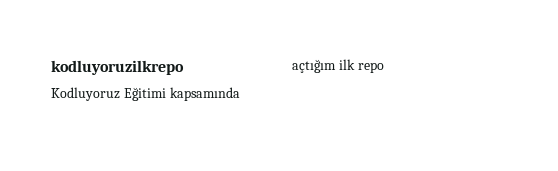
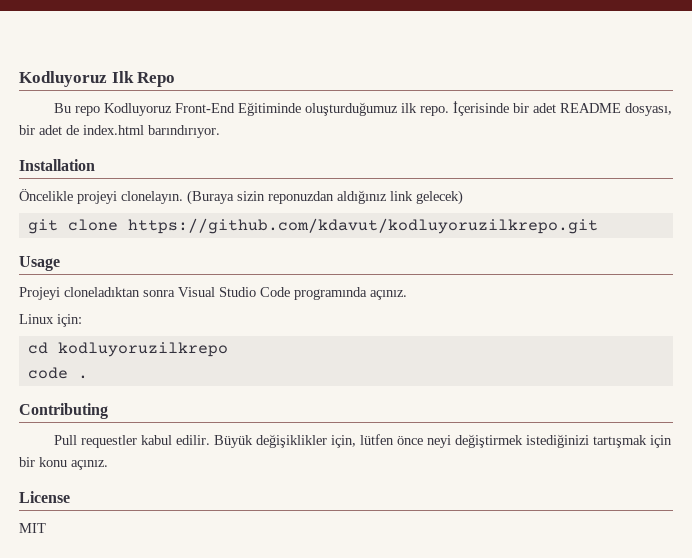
[51,60,184,75] [51,87,240,101] [292,59,384,73] kodluyoruzilkrepo // Kodluyoruz Eğitimi kapsamında açtığım ilk repo -> [19,71,176,87] [53,101,672,116] [19,125,220,138] [19,159,95,171] [19,189,463,205] [27,218,598,234] [19,256,60,271] [19,287,407,300] [19,314,82,327] [27,342,228,357] [27,367,88,379] [19,403,108,419] [53,434,672,448] [19,457,108,470] [19,491,70,503] [19,523,46,533] Kodluyoruz Ilk Repo // Bu repo Kodluyoruz Front-End Eğitiminde oluşturduğumuz ilk repo. İçerisinde bir adet README dosyası, bir adet de index.html barındırıyor. // Installation // Öncelikle projeyi clonelayın. (Buraya sizin reponuzdan aldığınız link gelecek) // git clone https://github.com/kdavut/kodluyoruzilkrepo.git // Usage // Projeyi cloneladıktan sonra Visual Studio Code programında açınız. // Linux için: // cd kodluyoruzilkrepo // code . // Contributing // Pull requestler kabul edilir. Büyük değişiklikler için, lütfen önce neyi değiştirmek istediğinizi tartışmak için bir konu açınız. // License // MIT

